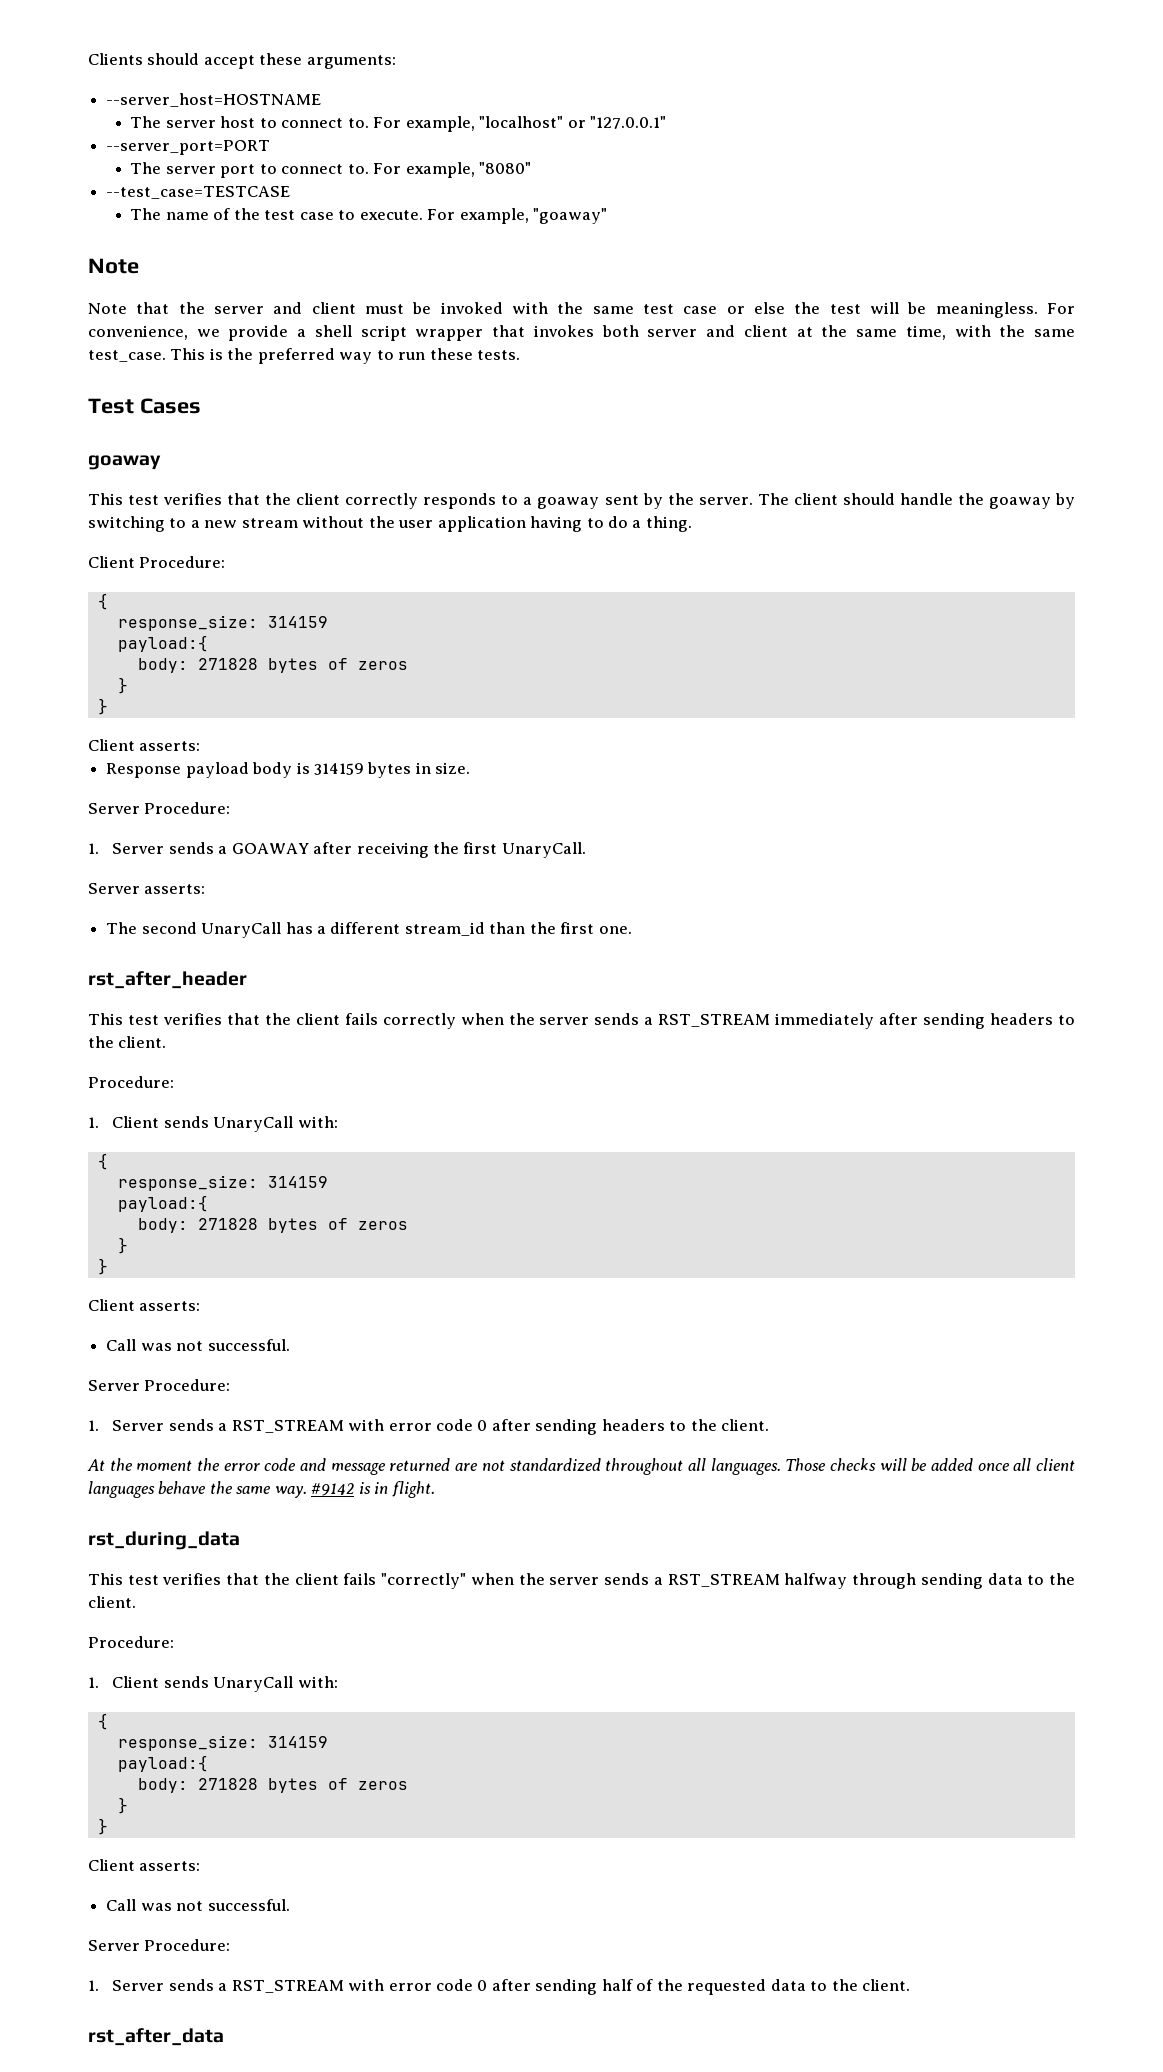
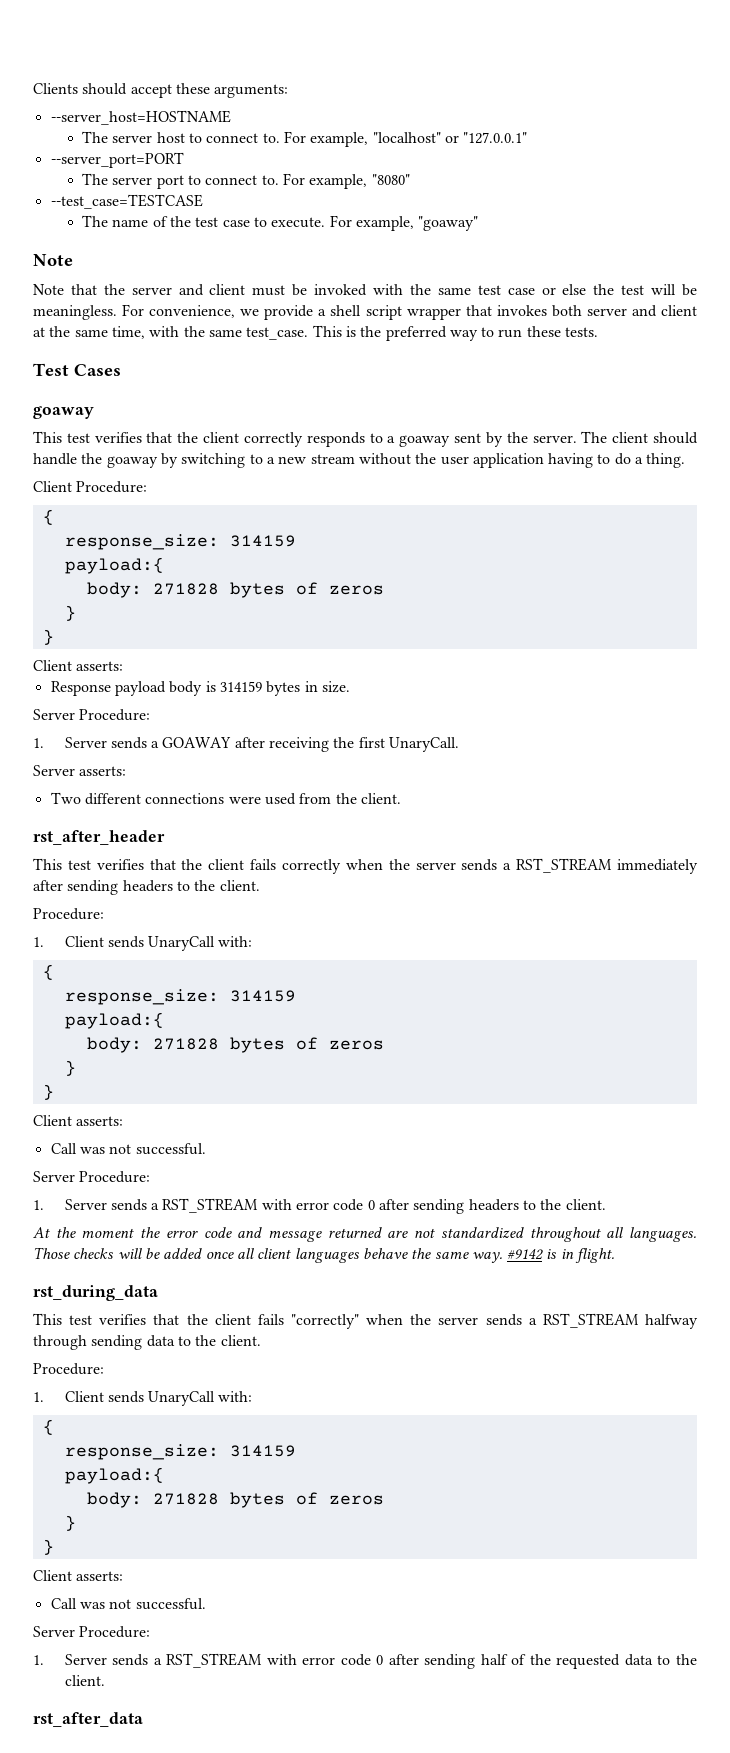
[106,922,632,938] The second UnaryCall has a different stream_id than the first one. -> [50,792,401,805] Two different connections were used from the client.

